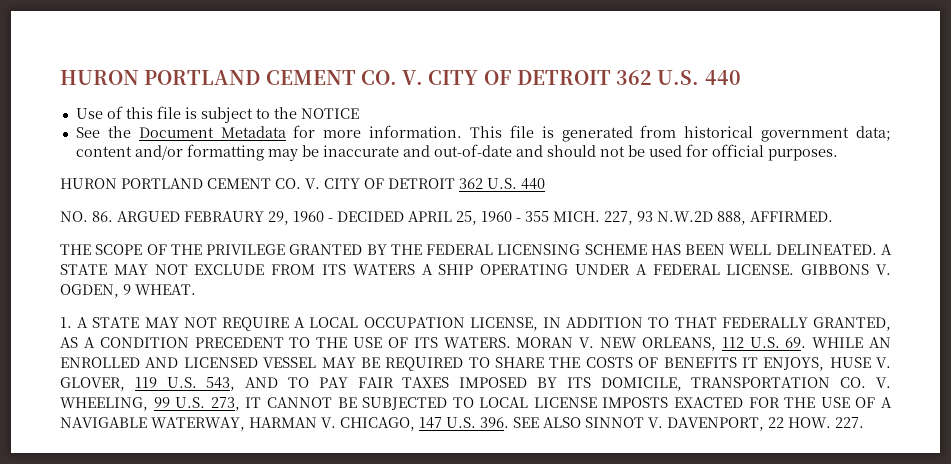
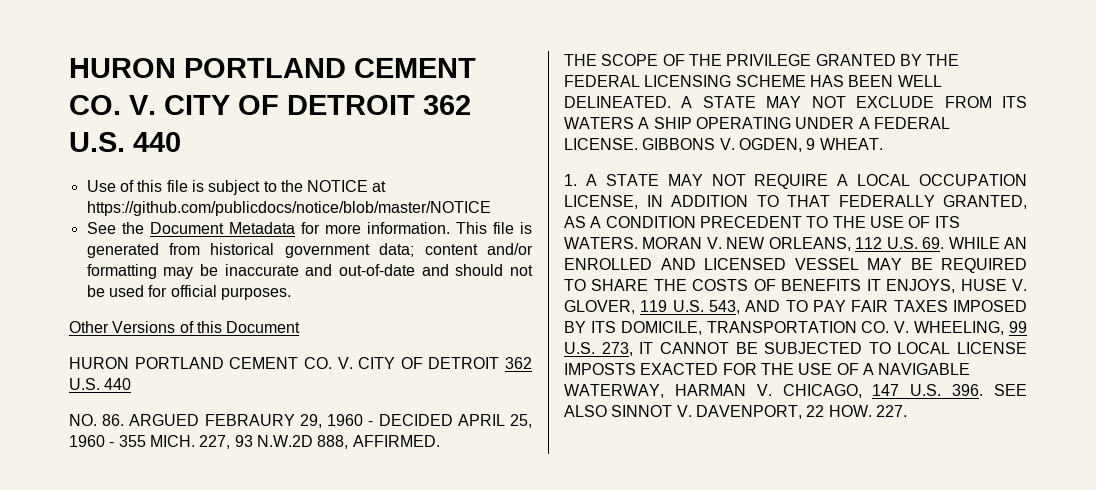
(359, 113) none -> [372,181,387,192] [86,201,491,216] at https://github.com/publicdocs/notice/blob/master/NOTICE
(838, 155) none -> [69,321,301,333] // Other Versions of this Document

